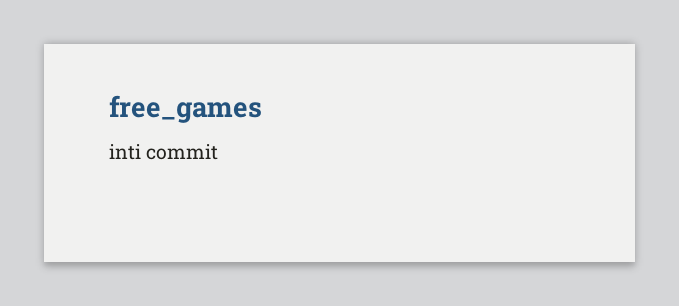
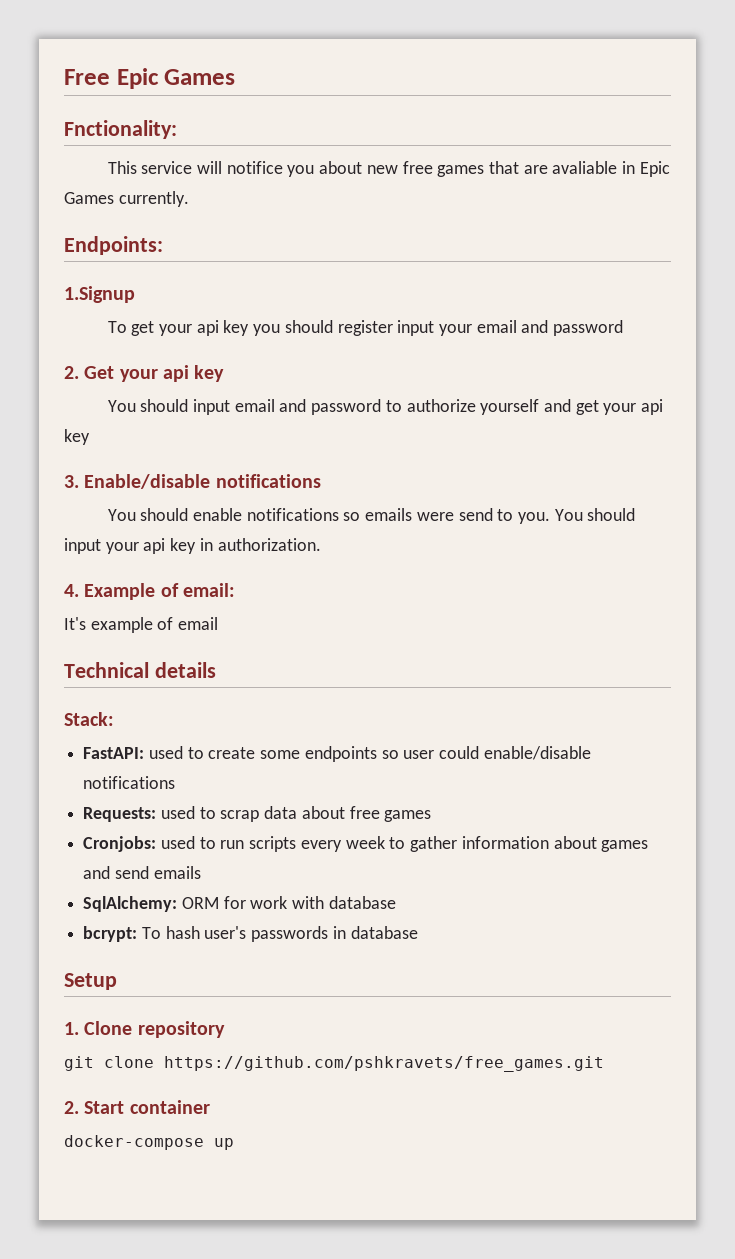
[109,95,262,123] [109,144,219,160] free_games // inti commit -> [64,68,236,89] [64,120,177,139] [107,161,670,177] [64,191,189,207] [64,236,163,255] [64,286,135,303] [107,320,624,336] [64,365,225,382] [107,399,664,415] [64,429,90,445] [64,474,321,489] [107,508,636,524] [64,538,321,554] [64,583,235,600] [64,617,219,633] [64,662,216,678] [64,712,114,726] [83,746,591,762] [83,776,176,789] [83,806,432,822] [83,836,649,852] [83,866,201,879] [83,896,396,912] [83,926,418,942] [64,973,117,990] [64,1021,225,1038] [64,1056,604,1072] [64,1100,210,1114] [64,1135,234,1150] Free Epic Games // Fnctionality: // This service will notifice you about new free games that are avaliable in Epic Games currently. // Endpoints: // 1.Signup // To get your api key you should register input your email and password // 2. Get your api key // You should input email and password to authorize yourself and get your api key // 3. Enable/disable notifications // You should enable notifications so emails were send to you. You should input your api key in authorization. // 4. Example of email: // It's example of email // Technical details // Stack: // FastAPI: used to create some endpoints so user could enable/disable notifications // Requests: used to scrap data about free games // Cronjobs: used to run scripts every week to gather information about games and send emails // SqlAlchemy: ORM for work with database // bcrypt: To hash user's passwords in database // Setup // 1. Clone repository // git clone https://github.com/pshkravets/free_games.git // 2. Start container // docker-compose up

